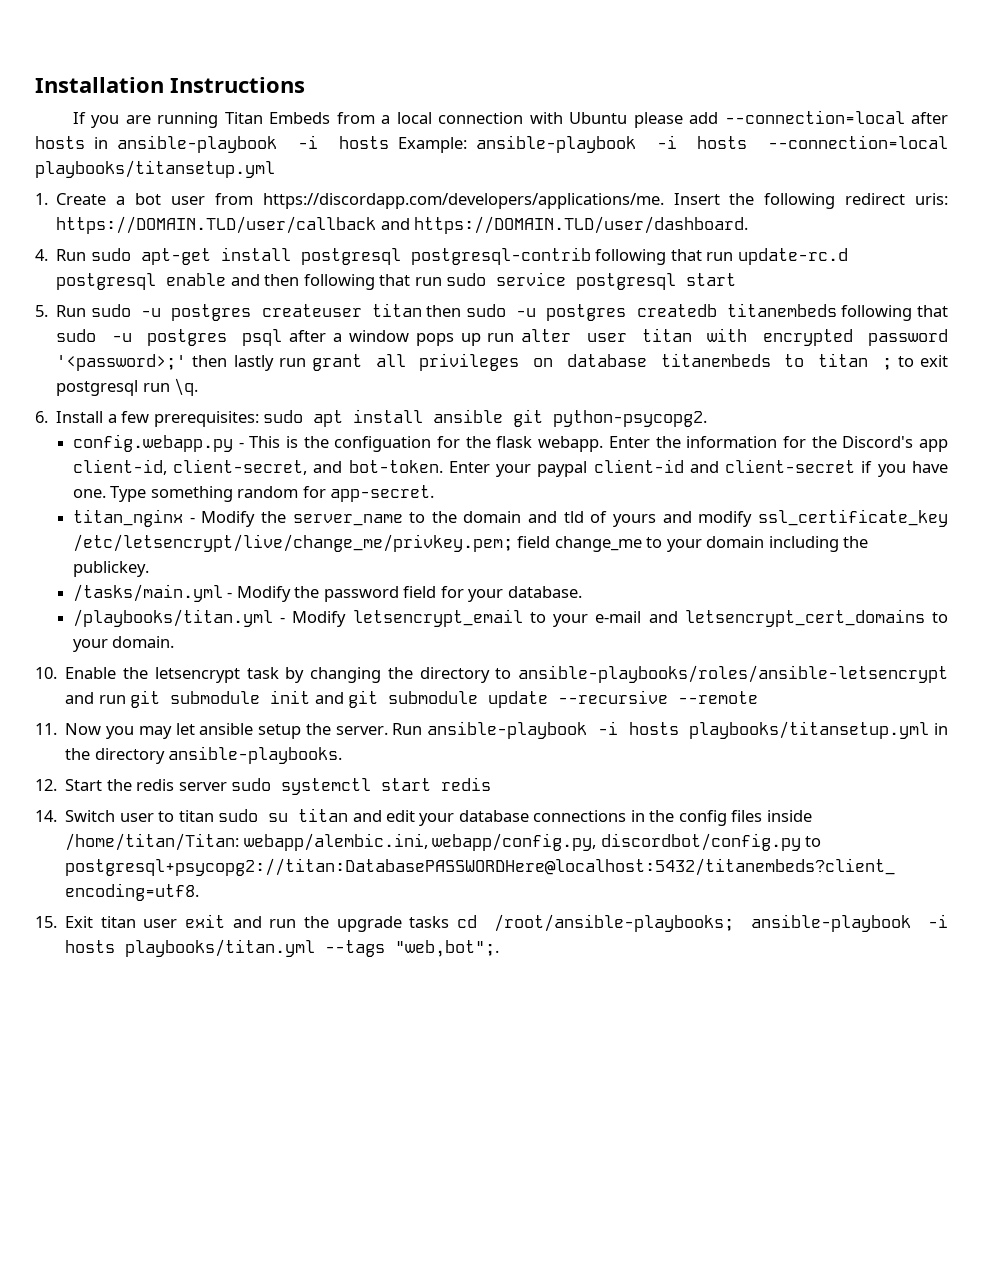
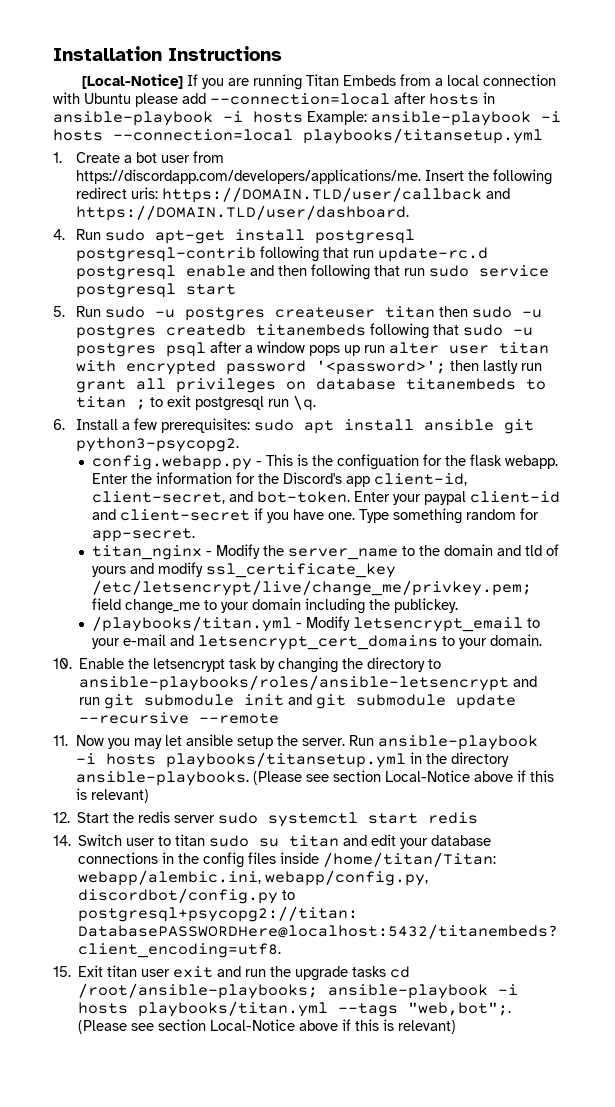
(305, 85) none -> [81,74,183,89] [Local-Notice]
[56,354,187,371] '<password>;' -> [316,360,447,375] '<password>';
[553,410,708,427] python-psycopg2. -> [76,437,240,452] python3-psycopg2.
[72,584,582,602] // /tasks/main.yml - Modify the password field for your database. -> (459, 605) none
(343, 755) none -> [253,770,555,785] [76,788,150,803] (Please see section Local-Notice above if this is relevant)
(500, 948) none -> [78,1019,457,1034] (Please see section Local-Notice above if this is relevant)

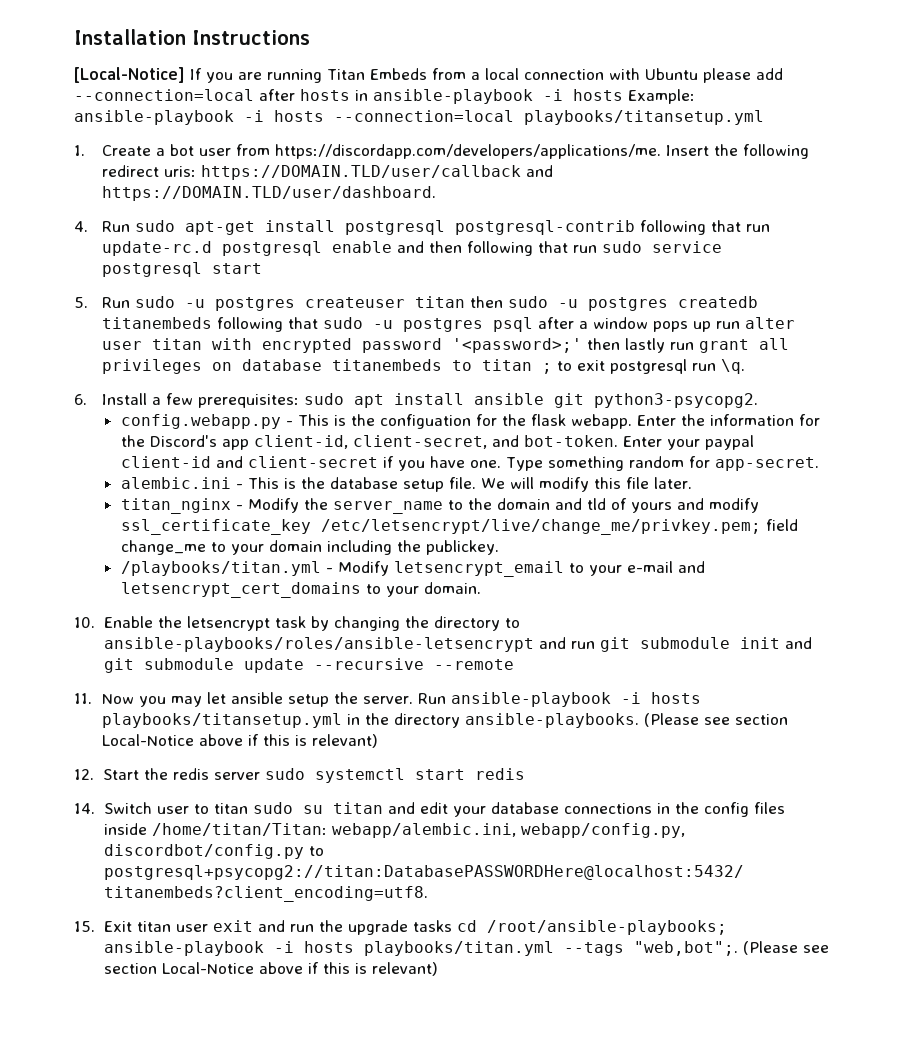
[316,360,447,375] '<password>'; -> [451,338,582,353] '<password>;'
(196, 535) none -> [120,477,692,492] // alembic.ini - This is the database setup file. We will modify this file later.

